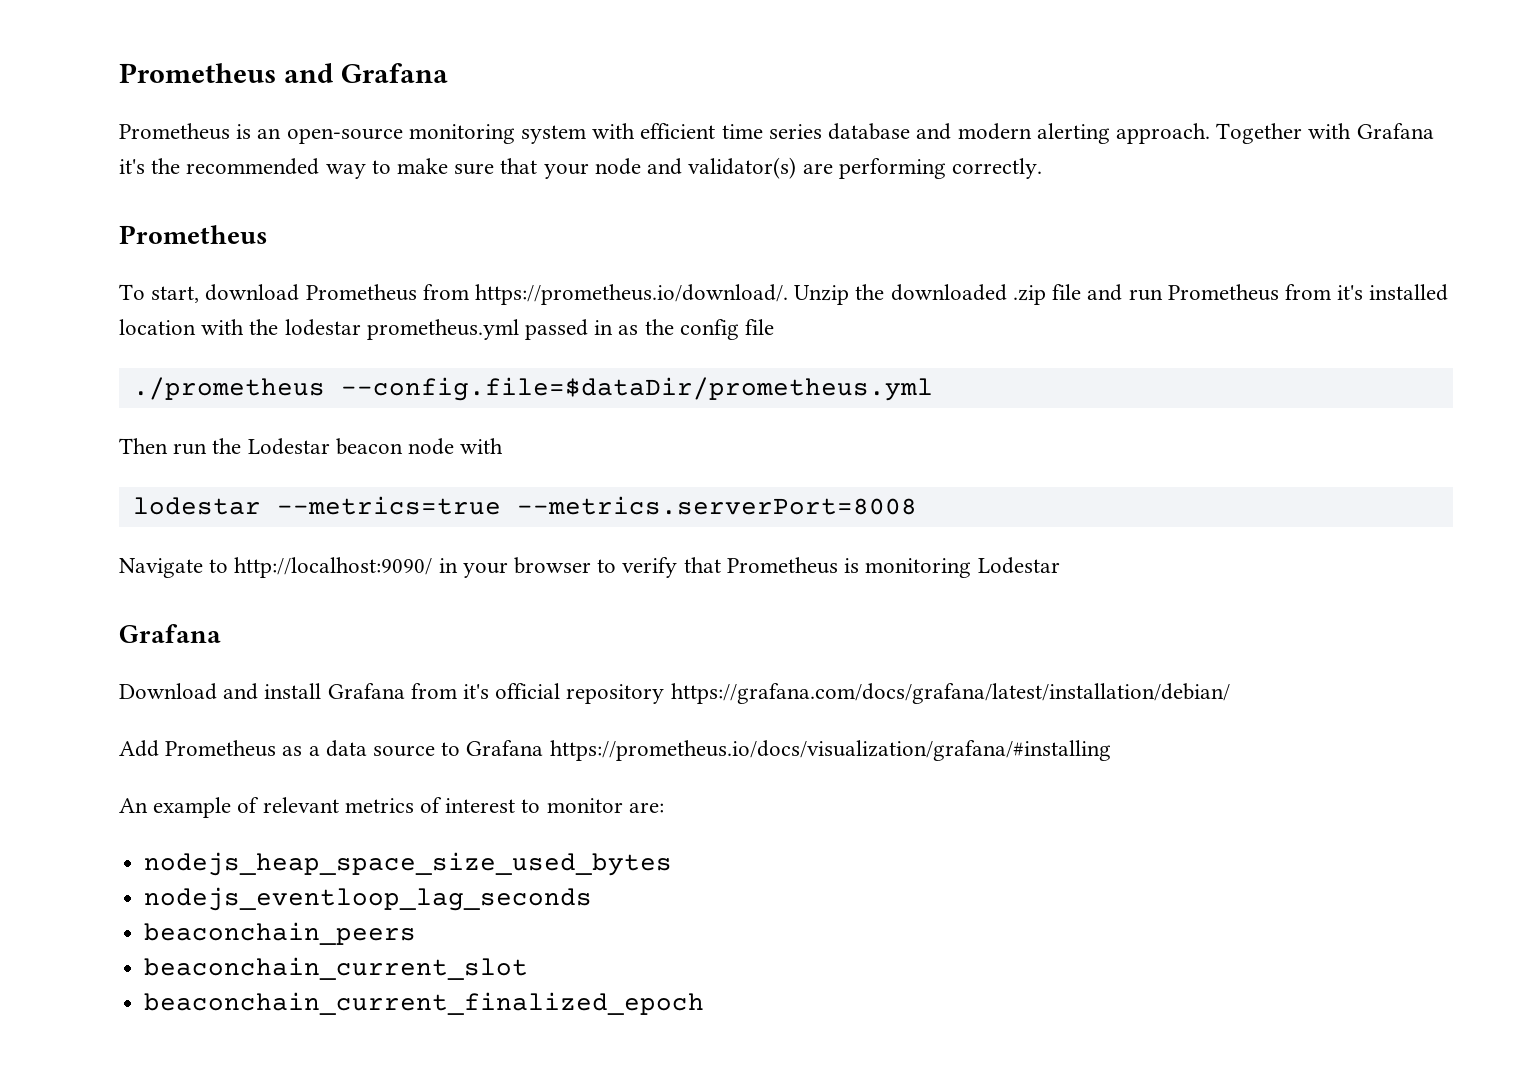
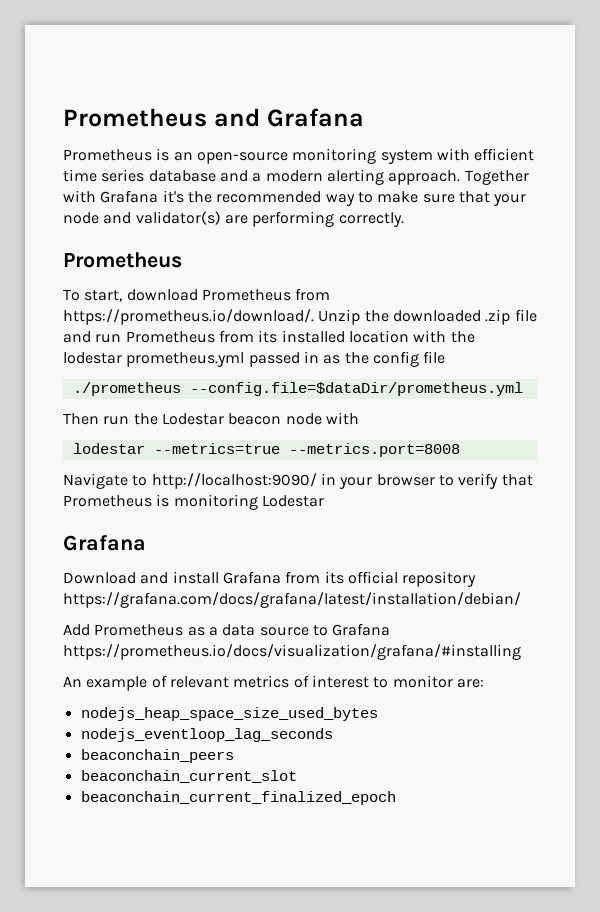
(952, 131) none -> [252,173,262,182] a
[1337,285,1364,300] it's -> [258,330,278,343] its
[516,496,917,515] --metrics.serverPort=8008 -> [288,443,460,457] --metrics.port=8008
[463,684,490,699] it's -> [324,571,344,584] its

